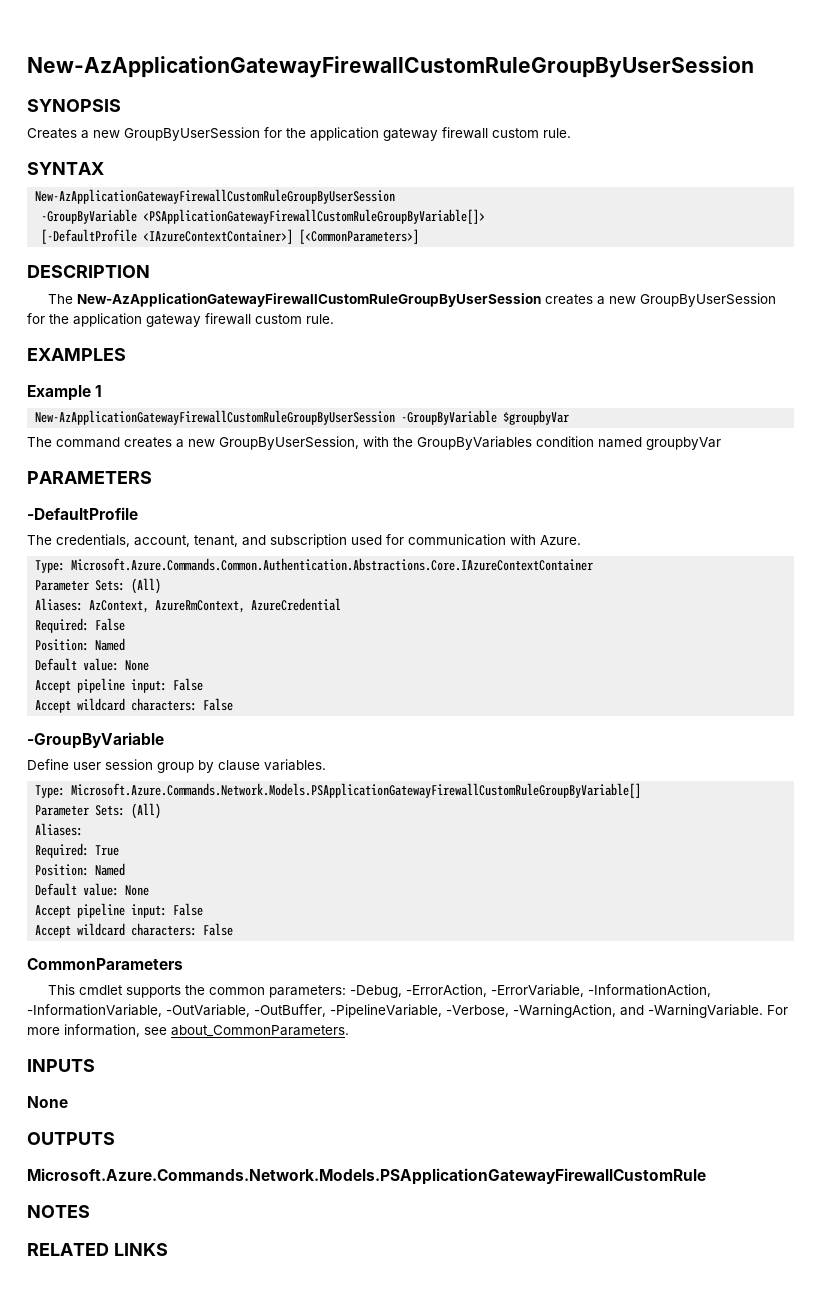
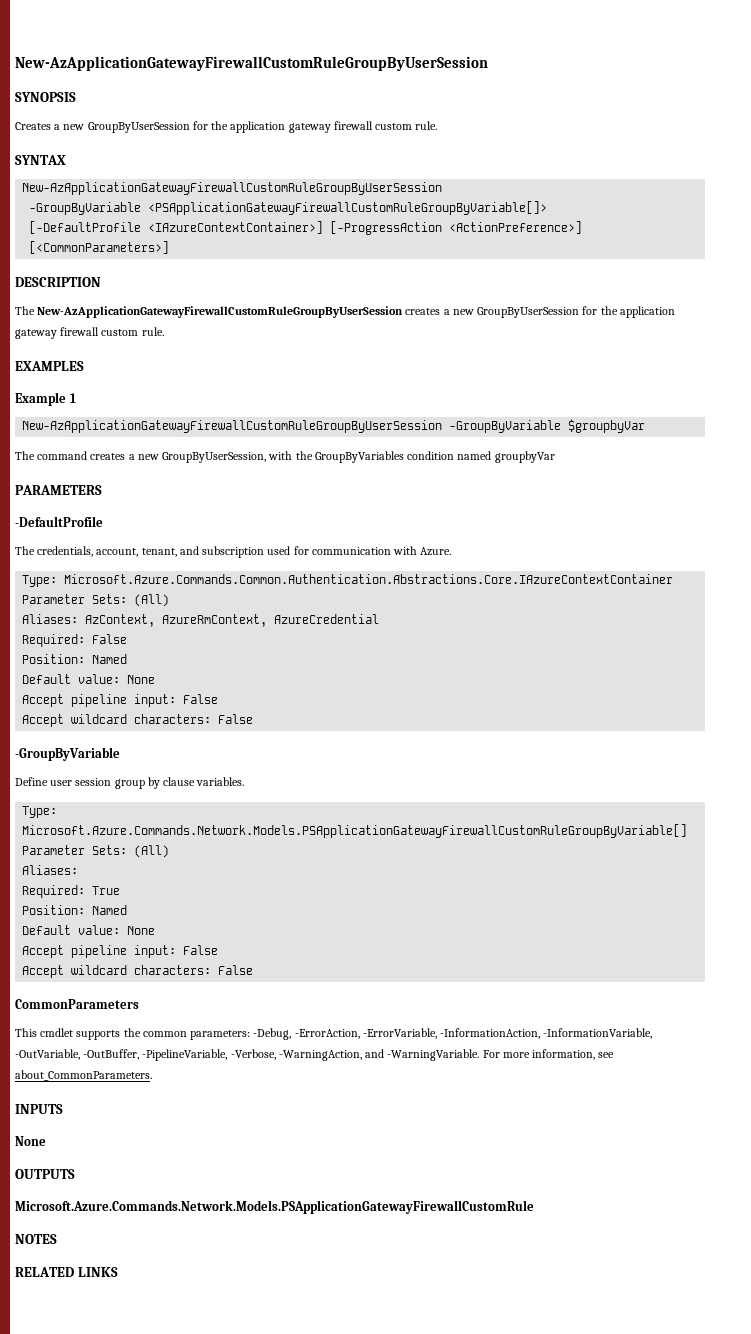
(294, 236) none -> [330,221,583,235] [-ProgressAction <ActionPreference>]

